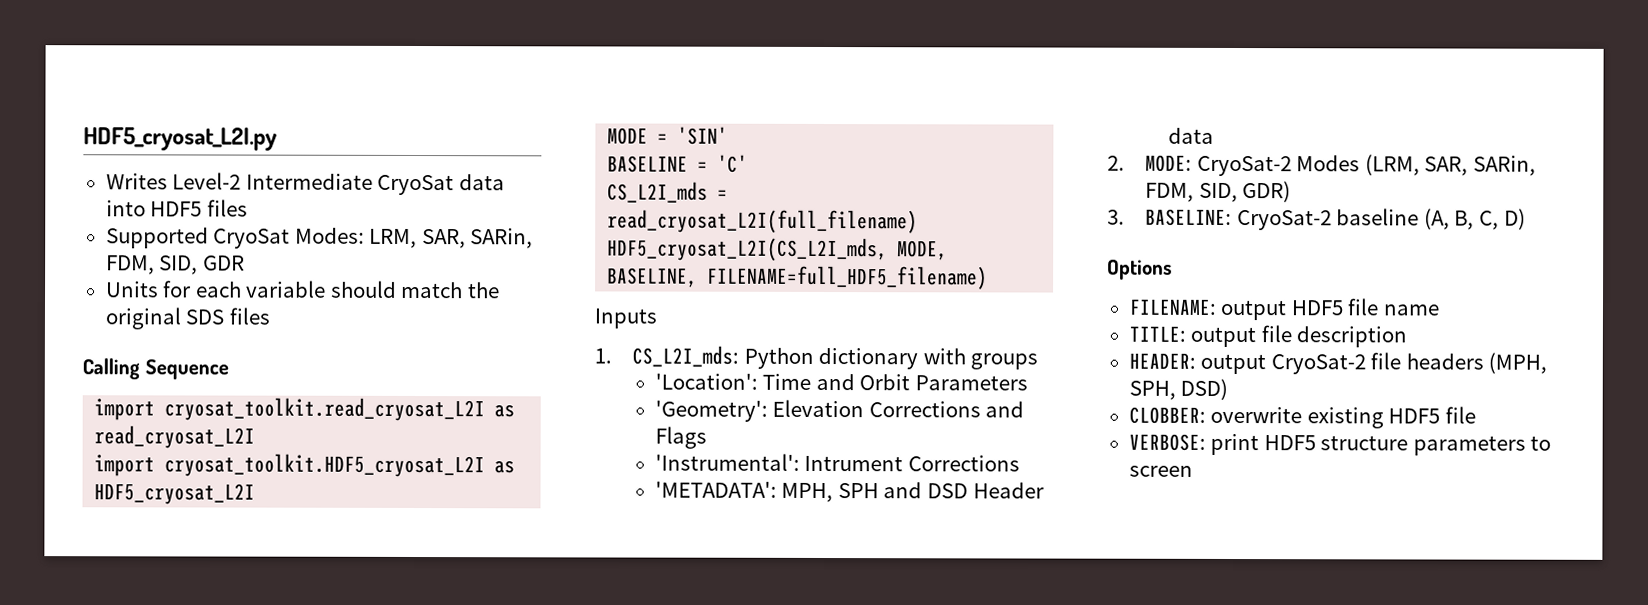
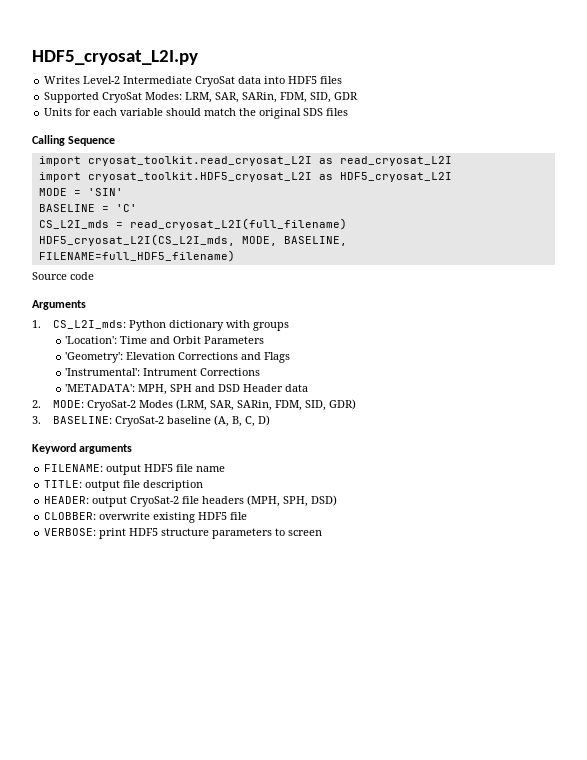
[594,308,657,329] Inputs -> [32,272,94,280] [32,300,86,310] Source code // Arguments
[1107,259,1172,280] Options -> [32,443,133,454] Keyword arguments

